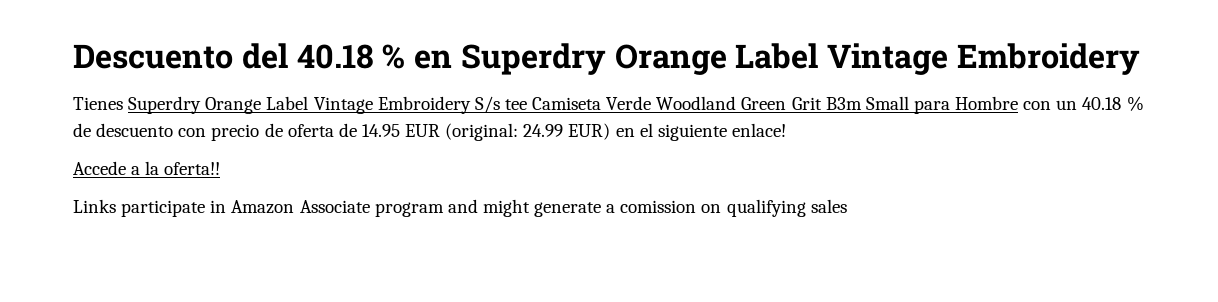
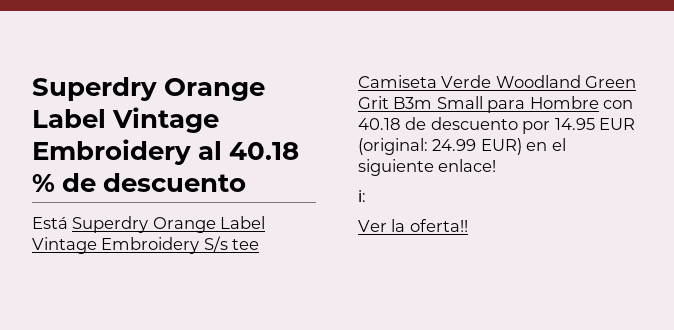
[73,43,1140,75] [73,97,123,110] Descuento del 40.18 % en Superdry Orange Label Vintage Embroidery // Tienes -> [32,77,266,101] [32,107,220,133] [32,139,300,165] [32,173,247,192] [32,216,68,229] Superdry Orange Label Vintage Embroidery al 40.18 % de descuento // Está
[1056,96,1144,111] [73,123,357,141] un 40.18 % de descuento con precio de oferta de -> [358,117,551,134] 40.18 de descuento por
[73,161,141,175] Accede a -> [358,190,366,202] [358,220,387,232] ℹ: // Ver
[73,199,847,217] // Links participate in Amazon Associate program and might generate a comission on qualifying sales -> (468, 225) none

